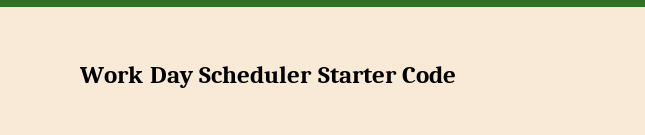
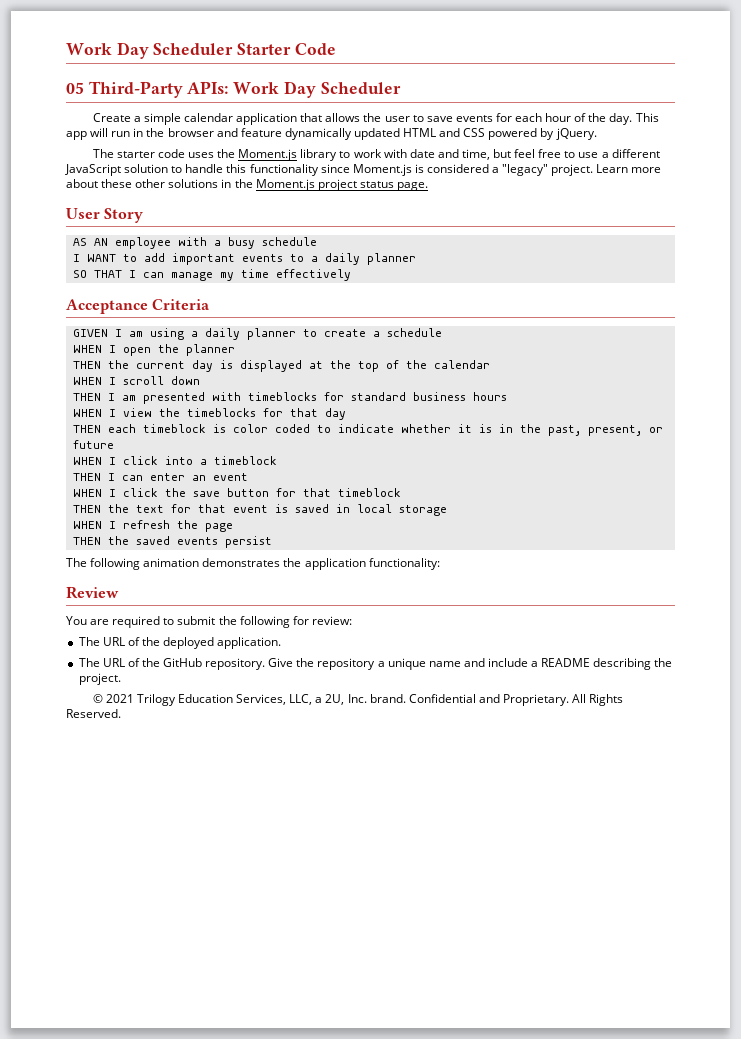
(457, 74) none -> [66,81,401,98] [92,113,659,125] [66,128,597,140] [92,149,660,161] [65,164,662,176] [66,179,428,191] [66,208,144,223] [72,237,317,249] [72,253,416,265] [72,269,351,281] [66,299,211,314] [72,328,442,340] [72,344,235,356] [72,360,490,372] [72,376,200,385] [72,392,507,404] [72,408,346,420] [72,424,663,436] [72,440,114,449] [72,456,277,465] [72,473,248,481] [72,488,401,497] [72,504,447,516] [72,520,233,532] [72,536,272,548] [66,558,440,570] [66,586,119,599] [66,616,352,628] [78,637,282,649] [78,658,673,670] [78,673,121,685] [92,694,624,706] [66,709,121,718] // 05 Third-Party APIs: Work Day Scheduler // Create a simple calendar application that allows the user to save events for each hour of the day. This app will run in the browser and feature dynamically updated HTML and CSS powered by jQuery. // The starter code uses the Moment.js library to work with date and time, but feel free to use a different JavaScript solution to handle this functionality since Moment.js is considered a "legacy" project. Learn more about these other solutions in the Moment.js project status page. // User Story // AS AN employee with a busy schedule // I WANT to add important events to a daily planner // SO THAT I can manage my time effectively // Acceptance Criteria // GIVEN I am using a daily planner to create a schedule // WHEN I open the planner // THEN the current day is displayed at the top of the calendar // WHEN I scroll down // THEN I am presented with timeblocks for standard business hours // WHEN I view the timeblocks for that day // THEN each timeblock is color coded to indicate whether it is in the past, present, or future // WHEN I click into a timeblock // THEN I can enter an event // WHEN I click the save button for that timeblock // THEN the text for that event is saved in local storage // WHEN I refresh the page // THEN the saved events persist // The following animation demonstrates the application functionality: // Review // You are required to submit the following for review: // The URL of the deployed application. // The URL of the GitHub repository. Give the repository a unique name and include a README describing the project. // © 2021 Trilogy Education Services, LLC, a 2U, Inc. brand. Confidential and Proprietary. All Rights Reserved.

